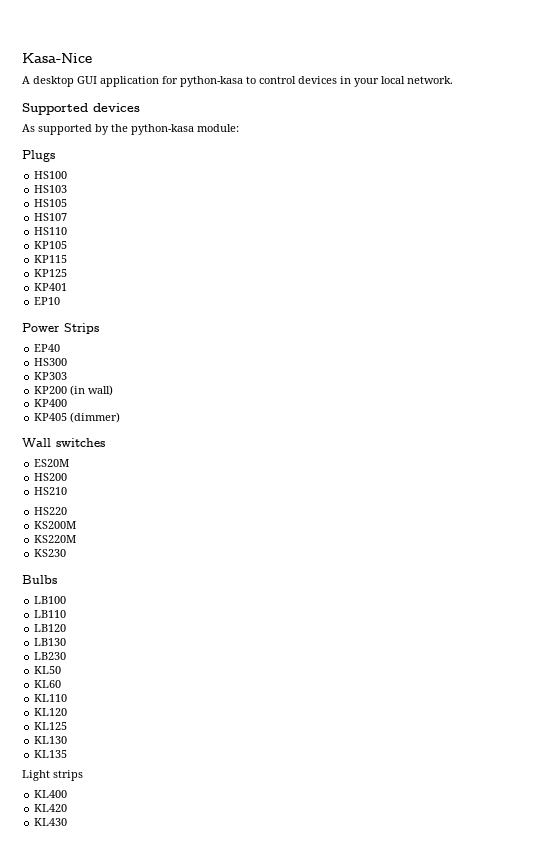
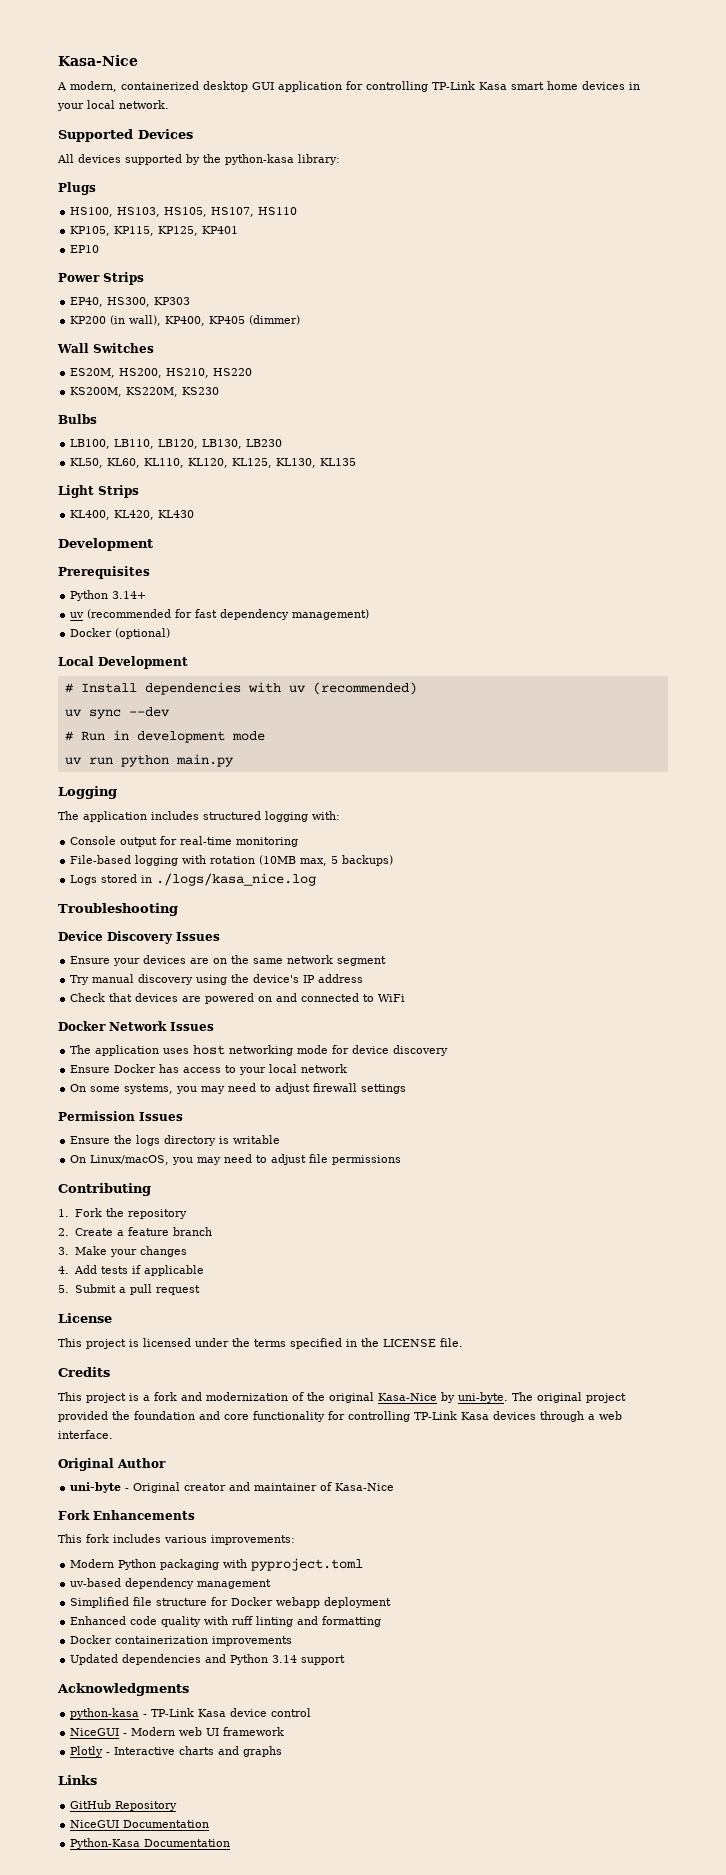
(30, 80) none -> [70,81,199,92] modern, containerized
[180,76,296,87] python-kasa to control -> [366,81,578,92] controlling TP-Link Kasa smart home
[93,103,140,112] [22,124,35,132] devices // As -> [138,129,193,139] [57,154,121,163] Devices // All devices
[197,124,239,132] module: -> [298,154,340,165] library:
[34,171,68,179] [34,185,68,193] [34,199,68,207] [34,213,68,221] [34,227,68,235] [34,241,68,249] [34,255,68,263] [34,269,68,277] HS100 // HS103 // HS105 // HS107 // HS110 // KP105 // KP115 // KP125 // -> [70,207,298,217] [70,226,199,236] HS100, HS103, HS105, HS107, HS110 // KP105, KP115, KP125,
[34,344,61,352] [34,358,68,366] EP40 // HS300 // -> [70,297,151,307] EP40, HS300,
[88,385,114,396] [34,399,68,407] wall) // KP400 // -> [129,315,206,326] wall), KP400,
[56,438,105,447] [34,459,70,467] [34,473,68,481] [34,487,68,495] switches // ES20M // HS200 // HS210 // -> [93,343,154,353] [70,368,210,378] Switches // ES20M, HS200, HS210,
[34,521,77,529] [34,535,77,543] KS200M // KS220M // -> [70,387,179,397] KS200M, KS220M,
[34,596,67,604] [34,610,67,618] [34,624,67,632] [34,638,67,646] [34,652,67,660] [34,666,62,674] [34,680,62,688] [34,694,68,702] [34,708,68,716] [34,722,68,730] [34,736,68,744] [34,750,68,758] [22,770,83,781] [34,790,68,798] [34,804,68,812] [34,818,68,826] LB100 // LB110 // LB120 // LB130 // LB230 // KL50 // KL60 // KL110 // KL120 // KL125 // KL130 // KL135 // Light strips // KL400 // KL420 // KL430 -> [70,439,283,449] [70,458,357,468] [58,485,139,498] [70,510,195,520] [58,538,153,551] [58,566,150,579] [70,590,147,601] [70,609,370,620] [70,628,171,639] [58,656,188,669] [64,682,417,695] [64,707,170,719] [64,730,265,743] [64,754,234,767] [58,786,117,799] [58,811,340,822] [70,836,299,847] [70,855,394,866] [70,873,317,886] [58,903,178,916] [58,931,220,944] [70,955,387,966] [70,974,364,985] [70,993,406,1004] [58,1021,214,1031] [70,1045,449,1056] [70,1064,348,1075] [70,1083,407,1094] [58,1111,183,1121] [70,1135,281,1146] [70,1154,402,1165] [58,1183,151,1196] [58,1208,187,1219] [58,1227,212,1236] [58,1246,187,1257] [58,1265,204,1276] [58,1284,200,1295] [58,1313,112,1323] [58,1338,463,1349] [58,1367,110,1377] [58,1392,626,1403] [58,1411,622,1422] [58,1430,113,1439] [58,1458,166,1471] [70,1482,395,1493] [58,1510,195,1520] [58,1534,295,1545] [70,1558,364,1571] [70,1578,272,1589] [70,1597,392,1608] [70,1616,382,1627] [70,1635,293,1646] [70,1654,346,1665] [57,1683,189,1696] [70,1708,312,1719] [70,1727,285,1736] [70,1746,283,1757] [58,1775,97,1785] [70,1800,178,1811] [70,1820,210,1828] [70,1838,231,1849] LB100, LB110, LB120, LB130, LB230 // KL50, KL60, KL110, KL120, KL125, KL130, KL135 // Light Strips // KL400, KL420, KL430 // Development // Prerequisites // Python 3.14+ // uv (recommended for fast dependency management) // Docker (optional) // Local Development // # Install dependencies with uv (recommended) // uv sync --dev // # Run in development mode // uv run python main.py // Logging // The application includes structured logging with: // Console output for real-time monitoring // File-based logging with rotation (10MB max, 5 backups) // Logs stored in ./logs/kasa_nice.log // Troubleshooting // Device Discovery Issues // Ensure your devices are on the same network segment // Try manual discovery using the device's IP address // Check that devices are powered on and connected to WiFi // Docker Network Issues // The application uses host networking mode for device discovery // Ensure Docker has access to your local network // On some systems, you may need to adjust firewall settings // Permission Issues // Ensure the logs directory is writable // On Linux/macOS, you may need to adjust file permissions // Contributing // 1. Fork the repository // 2. Create a feature branch // 3. Make your changes // 4. Add tests if applicable // 5. Submit a pull request // License // This project is licensed under the terms specified in the LICENSE file. // Credits // This project is a fork and modernization of the original Kasa-Nice by uni-byte. The original project provided the foundation and core functionality for controlling TP-Link Kasa devices through a web interface. // Original Author // uni-byte - Original creator and maintainer of Kasa-Nice // Fork Enhancements // This fork includes various improvements: // Modern Python packaging with pyproject.toml // uv-based dependency management // Simplified file structure for Docker webapp deployment // Enhanced code quality with ruff linting and formatting // Docker containerization improvements // Updated dependencies and Python 3.14 support // Acknowledgments // python-kasa - TP-Link Kasa device control // NiceGUI - Modern web UI framework // Plotly - Interactive charts and graphs // Links // GitHub Repository // NiceGUI Documentation // Python-Kasa Documentation

